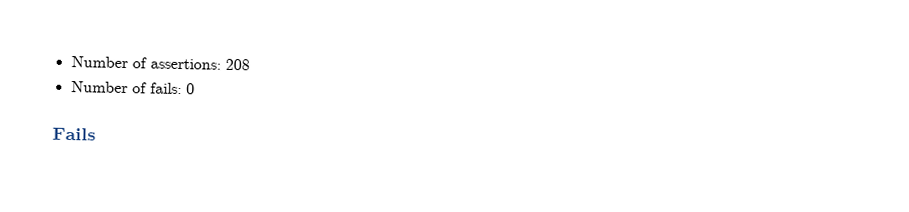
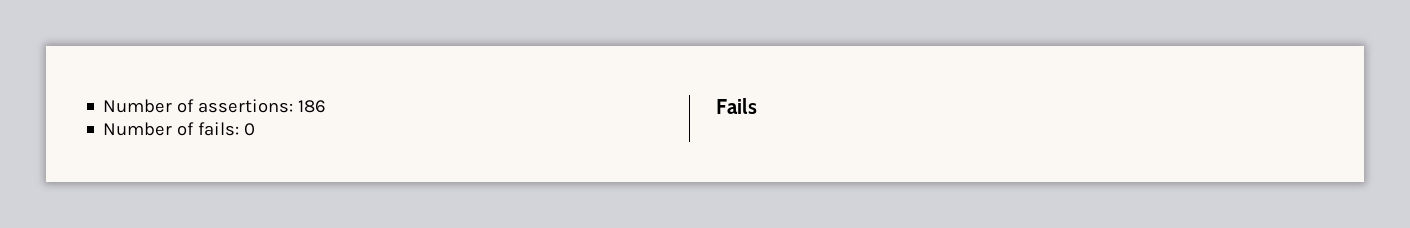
[224,58,250,71] 208 -> [298,100,327,113] 186

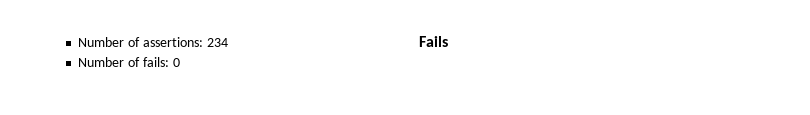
[298,100,327,113] 186 -> [206,38,228,47] 234

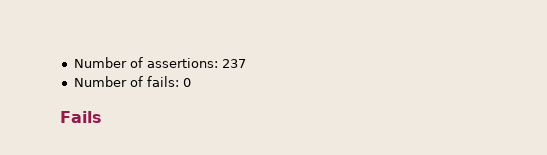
[206,38,228,47] 234 -> [221,59,246,68] 237

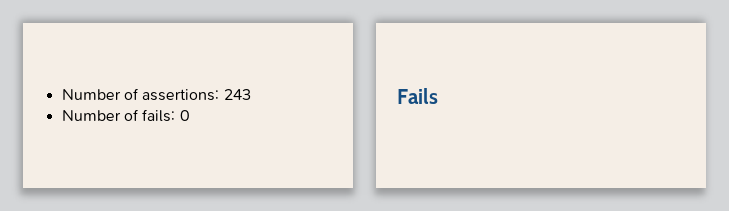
[221,59,246,68] 237 -> [223,89,251,100] 243

